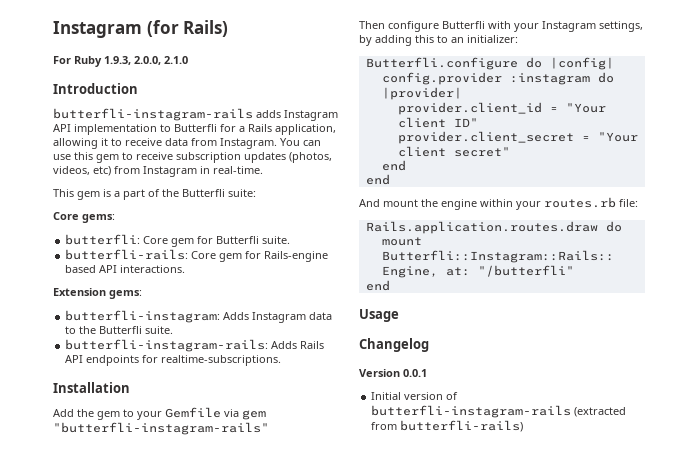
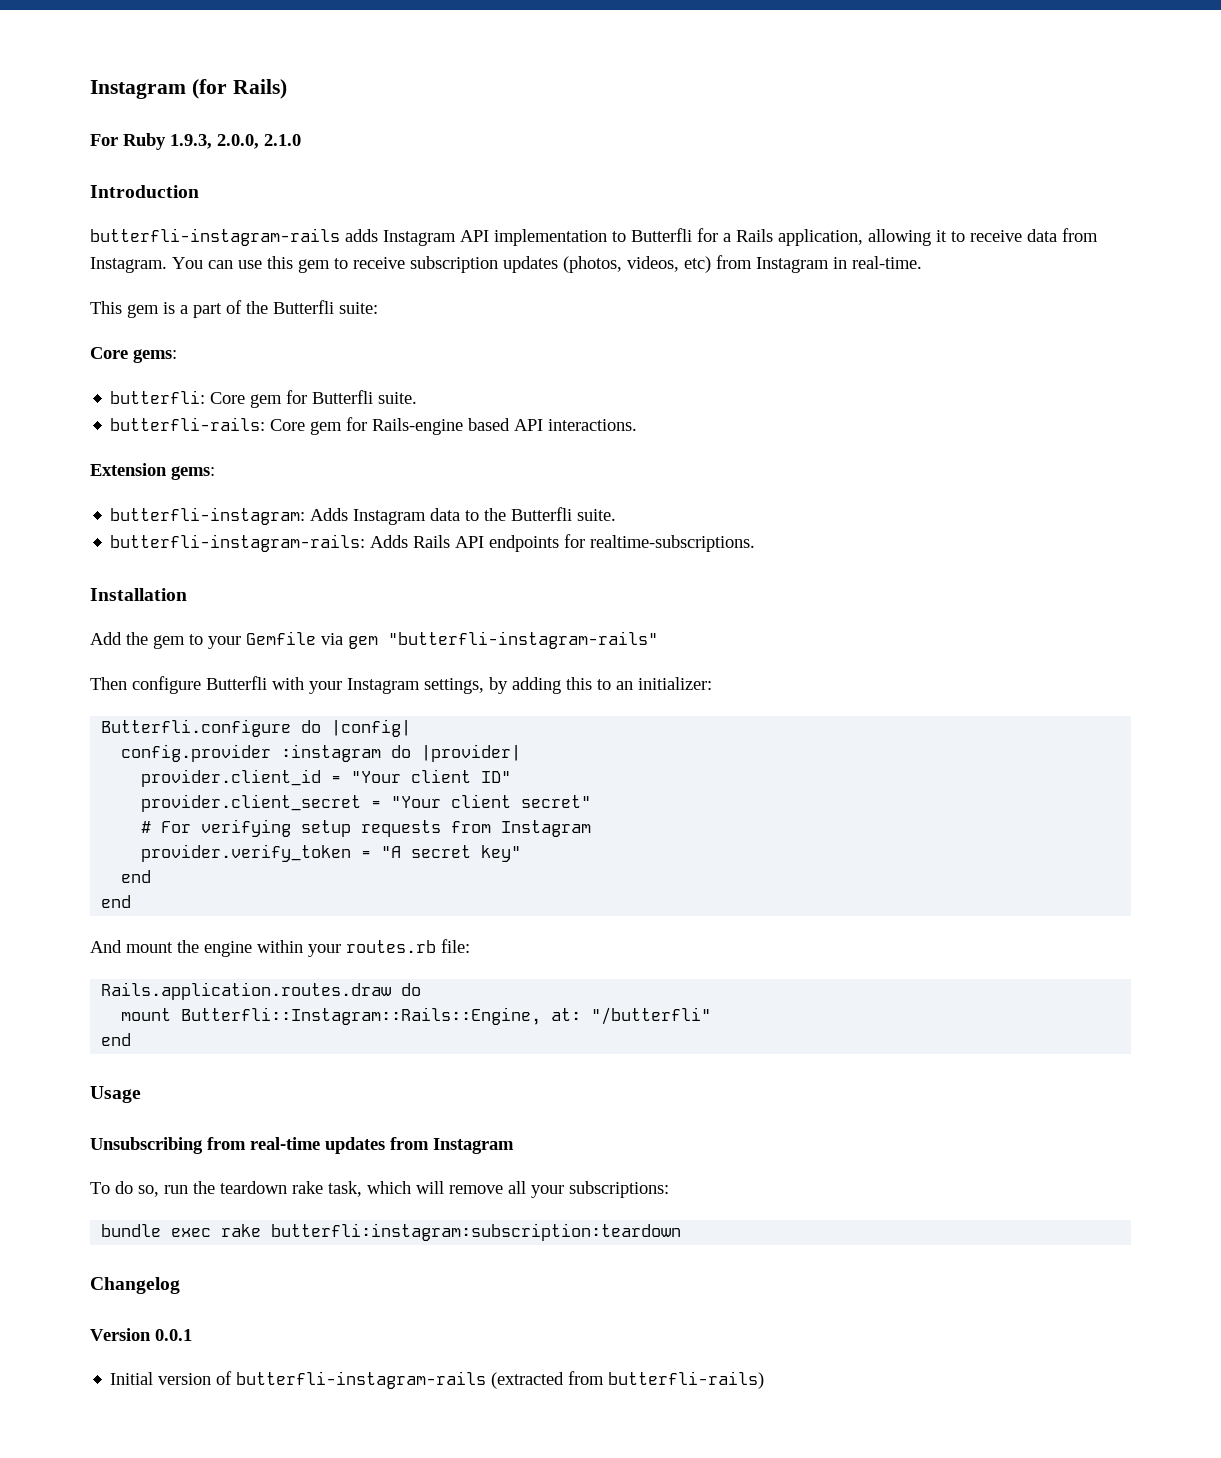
(510, 152) none -> [141,819,592,837] [141,844,522,862] // # For verifying setup requests from Instagram // provider.verify_token = "A secret key"
(399, 315) none -> [90,1137,514,1154] [90,1181,669,1198] [101,1223,682,1241] // Unsubscribing from real-time updates from Instagram // To do so, run the teardown rake task, which will remove all your subscriptions: // bundle exec rake butterfli:instagram:subscription:teardown

